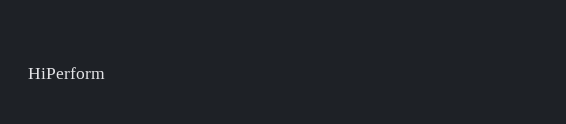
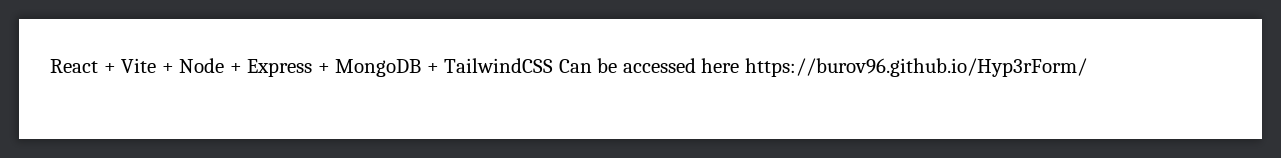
[28,67,105,79] HiPerform -> [50,58,1088,77] React + Vite + Node + Express + MongoDB + TailwindCSS Can be accessed here https://burov96.github.io/Hyp3rForm/

